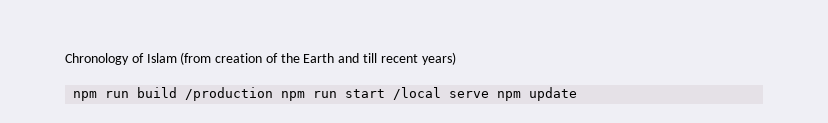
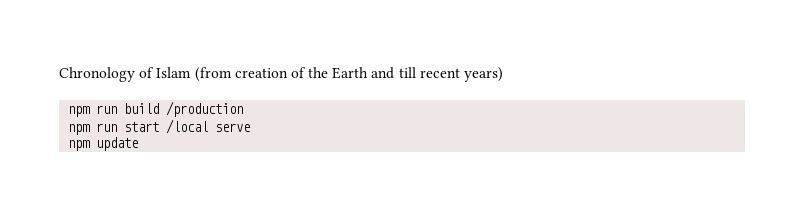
(274, 94) none -> (244, 109) //
(490, 94) none -> (251, 127) //

